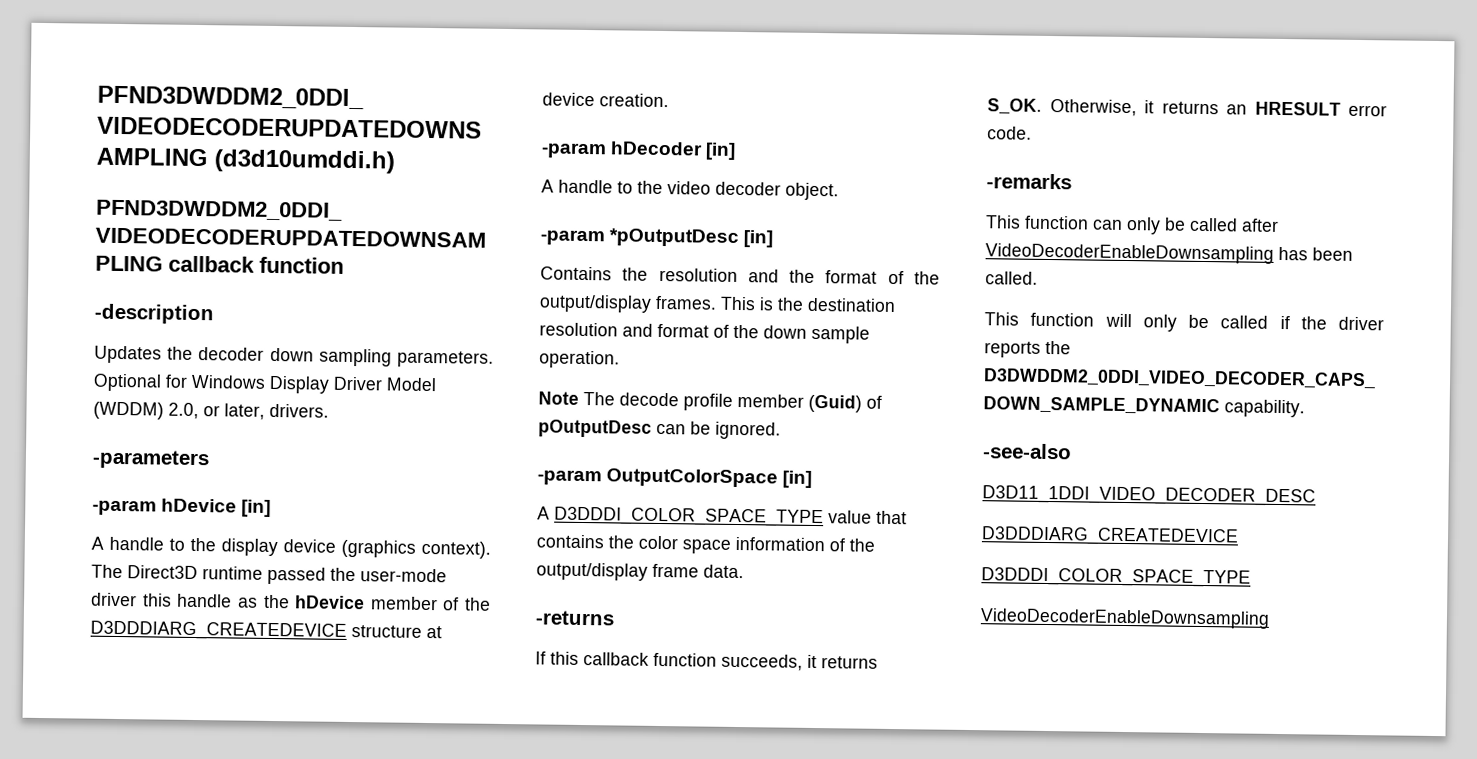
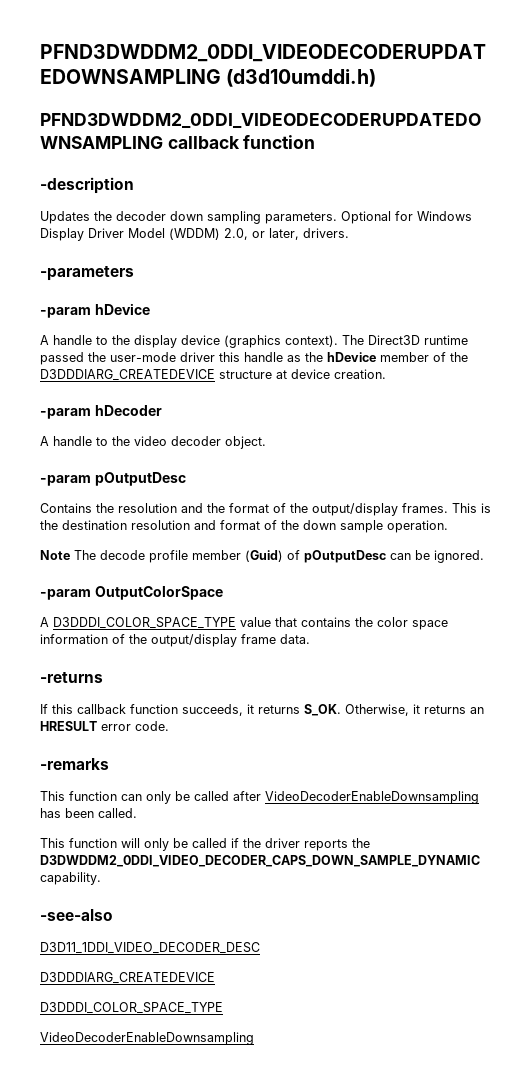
[241,499,272,517] [in] -> (150, 309) none
[705,142,737,160] [in] -> (162, 410) none
[609,228,774,248] *pOutputDesc [in] -> [94,472,186,486] pOutputDesc
[782,470,813,488] [in] -> (223, 593) none

